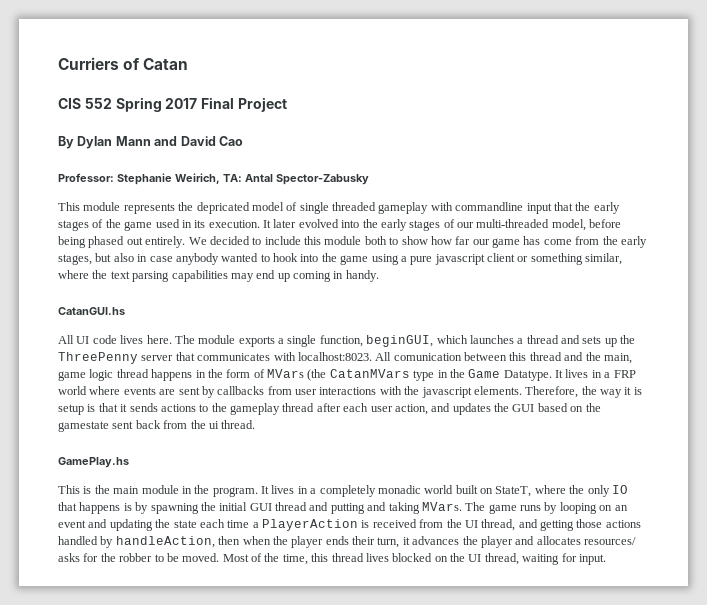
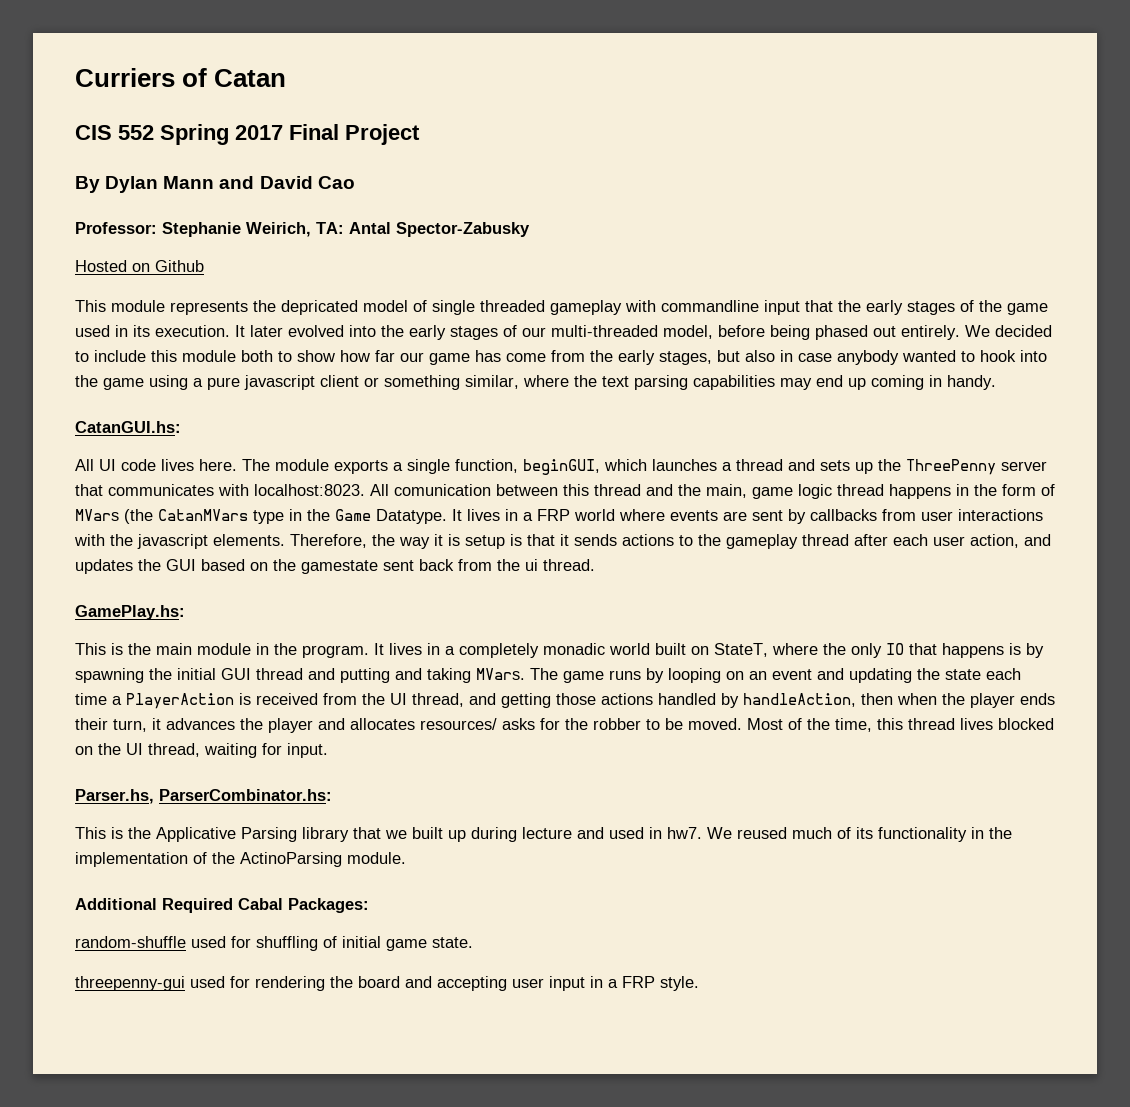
(369, 179) none -> [75,260,204,272] // Hosted on Github
[58,307,125,315] CatanGUI.hs -> [75,421,181,433] CatanGUI.hs:
[58,457,129,468] GamePlay.hs -> [75,605,185,620] GamePlay.hs:
(606, 559) none -> [75,789,332,804] [75,827,1012,842] [75,852,406,867] [75,898,369,913] [75,936,473,951] [75,976,699,991] // Parser.hs, ParserCombinator.hs: // This is the Applicative Parsing library that we built up during lecture and used in hw7. We reused much of its functionality in the implementation of the ActinoParsing module. // Additional Required Cabal Packages: // random-shuffle used for shuffling of initial game state. // threepenny-gui used for rendering the board and accepting user input in a FRP style.

